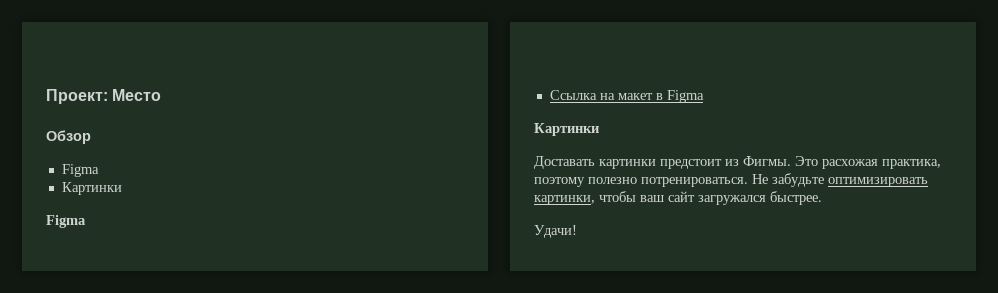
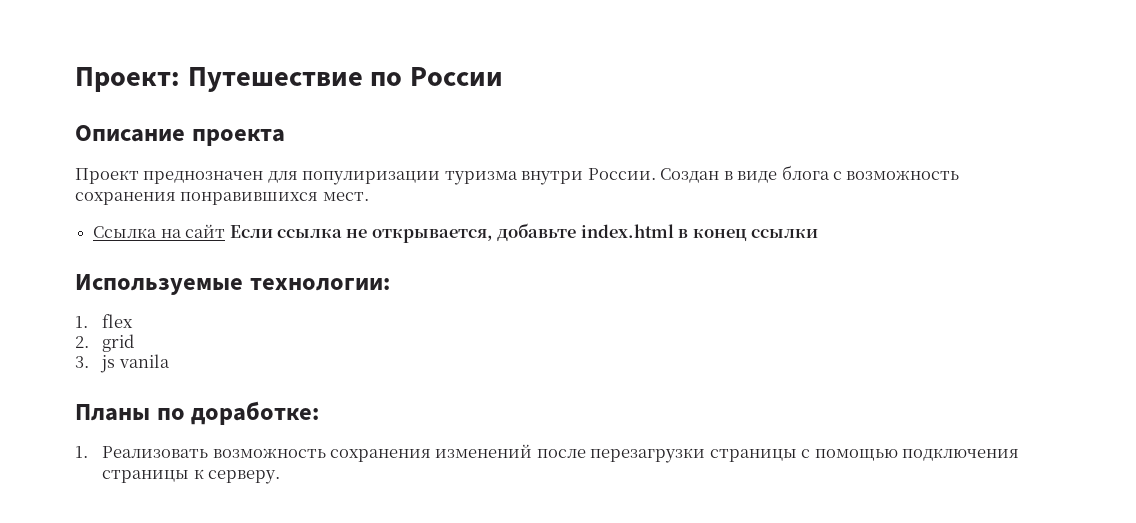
[112,89,162,101] [46,130,91,144] [61,164,99,177] [61,182,122,195] [46,215,86,228] [549,90,704,103] [534,123,599,136] [534,156,941,169] [534,173,928,187] [534,191,822,205] [534,225,577,238] Место // Обзор // Figma // Картинки // Figma // Ссылка на макет в Figma // Картинки // Доставать картинки предстоит из Фигмы. Это расхожая практика, поэтому полезно потренироваться. Не забудьте оптимизировать картинки, чтобы ваш сайт загружался быстрее. // Удачи! -> [187,67,504,92] [75,125,285,146] [75,165,960,185] [75,192,369,205] [93,223,819,243] [75,274,390,295] [75,314,134,328] [75,334,135,352] [75,354,170,373] [75,401,320,425] [75,444,1020,463] [102,469,280,484] Путешествие по России // Описание проекта // Проект преднозначен для популиризации туризма внутри России. Создан в виде блога с возможность сохранения понравившихся мест. // Ссылка на сайт Если ссылка не открывается, добавьте index.html в конец ссылки // Используемые технологии: // 1. flex // 2. grid // 3. js vanila // Планы по доработке: // 1. Реализовать возможность сохранения изменений после перезагрузки страницы с помощью подключения страницы к серверу.

